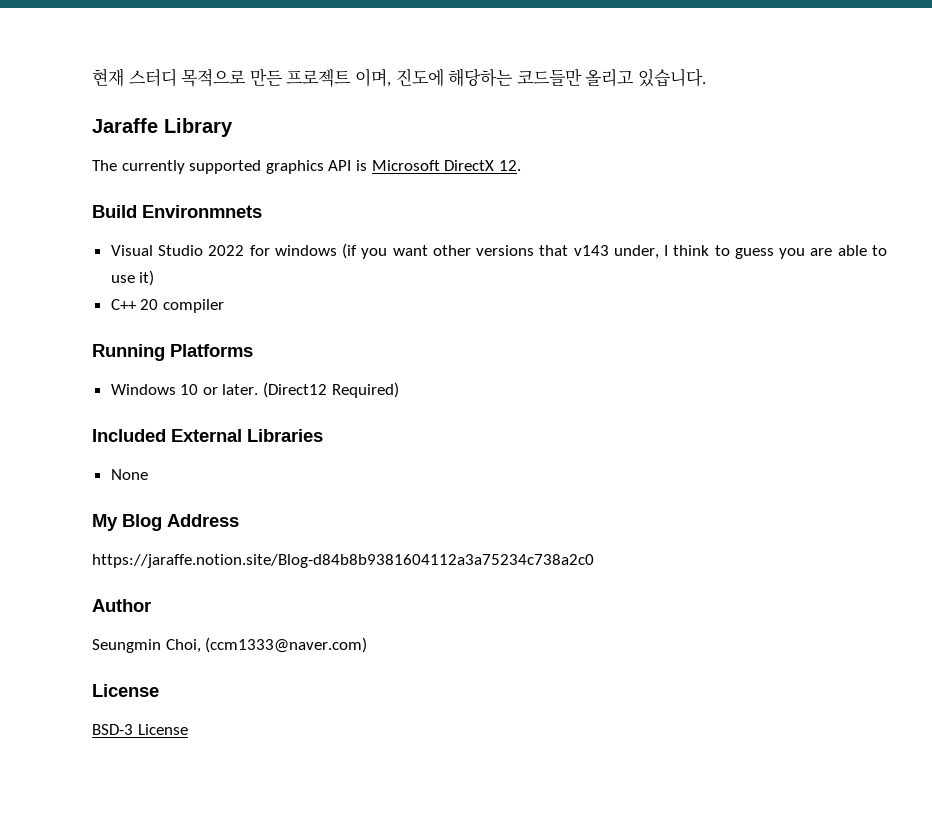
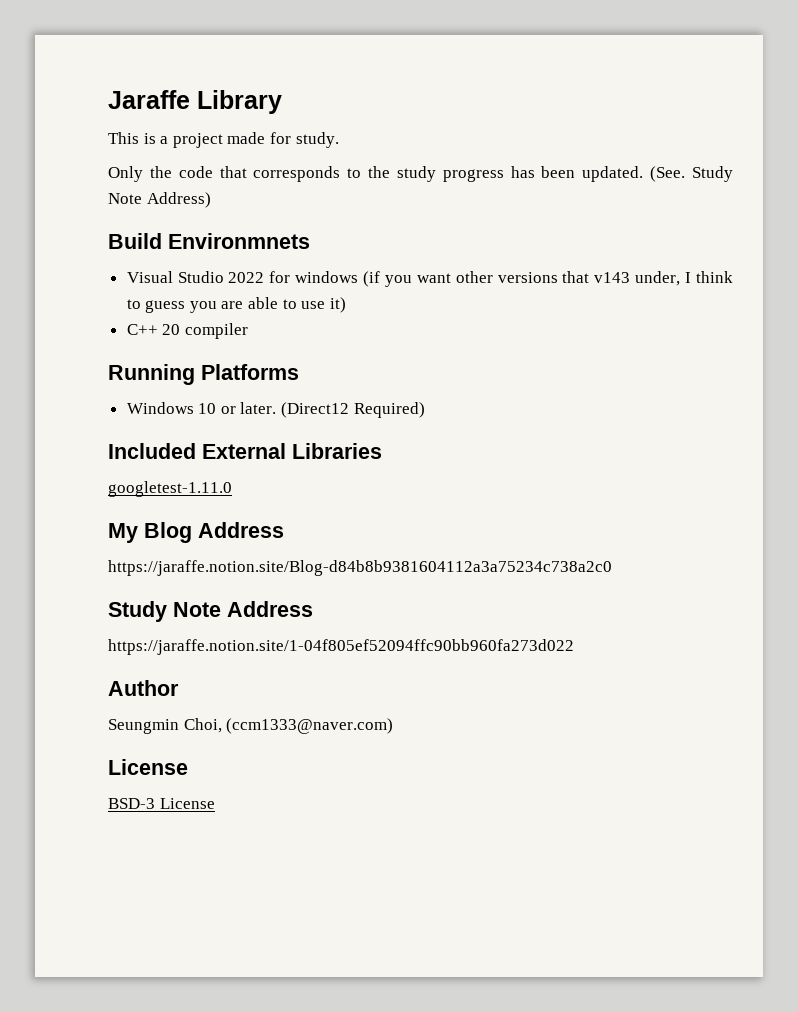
[92,68,706,87] [92,118,233,137] [92,160,521,174] 현재 스터디 목적으로 만든 프로젝트 이며, 진도에 해당하는 코드들만 올리고 있습니다. // Jaraffe Library // The currently supported graphics API is Microsoft DirectX 12. -> [108,90,282,114] [108,132,339,148] [108,166,733,182] [108,192,211,208] Jaraffe Library // This is a project made for study. // Only the code that corresponds to the study progress has been updated. (See. Study Note Address)
[110,469,148,480] // None -> [108,481,232,497] // googletest-1.11.0
(594, 561) none -> [108,601,313,622] [108,639,574,655] // Study Note Address // https://jaraffe.notion.site/1-04f805ef52094ffc90bb960fa273d022

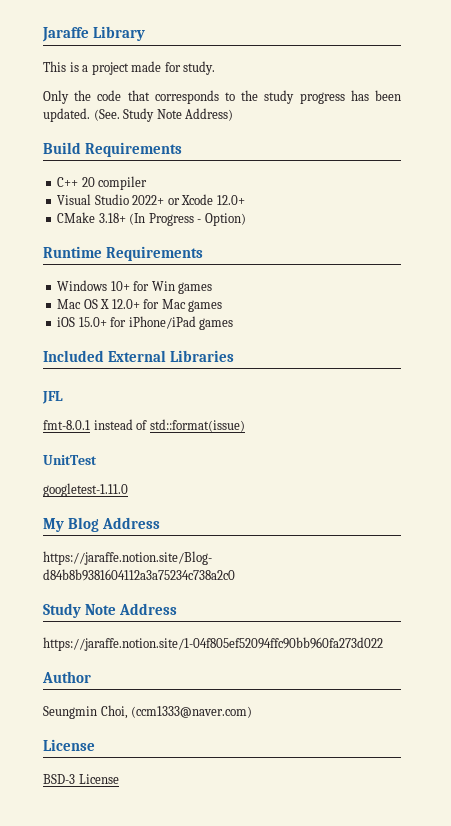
[168,233,310,249] [126,271,733,287] [126,297,346,313] [126,323,248,339] [108,364,299,385] [126,402,425,418] [108,443,382,459] Environmnets // Visual Studio 2022 for windows (if you want other versions that v143 under, I think to guess you are able to use it) // C++ 20 compiler // Running Platforms // Windows 10 or later. (Direct12 Required) // Included External Libraries -> [84,142,182,157] [57,176,148,190] [57,194,245,205] [57,212,246,226] [43,246,203,261] [57,280,213,294] [57,299,223,312] [57,316,234,330] [43,350,234,362] [42,391,63,404] [43,419,245,432] [43,455,97,465] Requirements // C++ 20 compiler // Visual Studio 2022+ or Xcode 12.0+ // CMake 3.18+ (In Progress - Option) // Runtime Requirements // Windows 10+ for Win games // Mac OS X 12.0+ for Mac games // iOS 15.0+ for iPhone/iPad games // Included External Libraries // JFL // fmt-8.0.1 instead of std::format(issue) // UnitTest

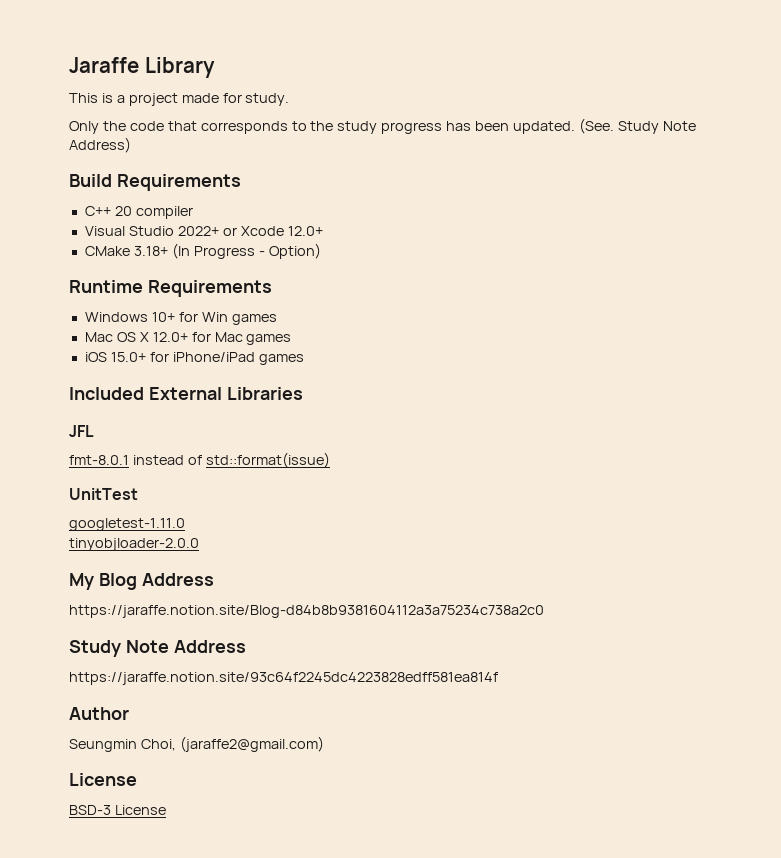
(128, 490) none -> [69,538,199,551] // tinyobjloader-2.0.0
[43,637,383,651] https://jaraffe.notion.site/1-04f805ef52094ffc90bb960fa273d022 -> [69,672,498,685] https://jaraffe.notion.site/93c64f2245dc4223828edff581ea814f
[131,706,253,718] (ccm1333@naver.com) -> [179,736,324,752] (jaraffe2@gmail.com)

